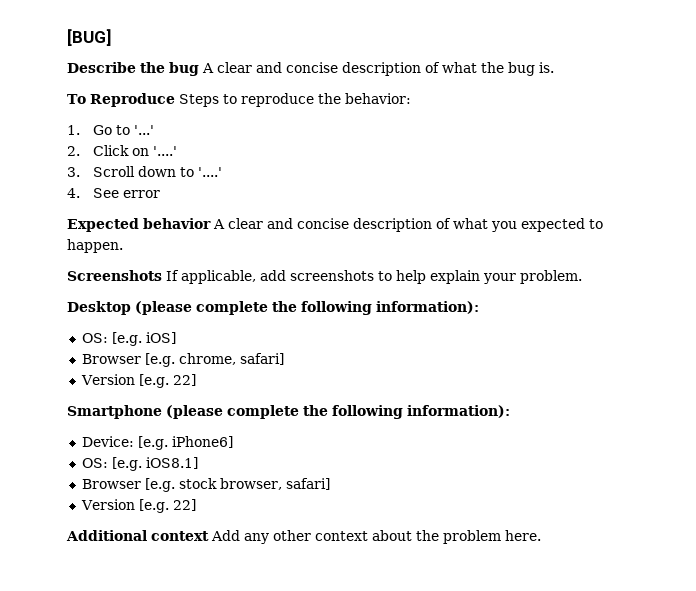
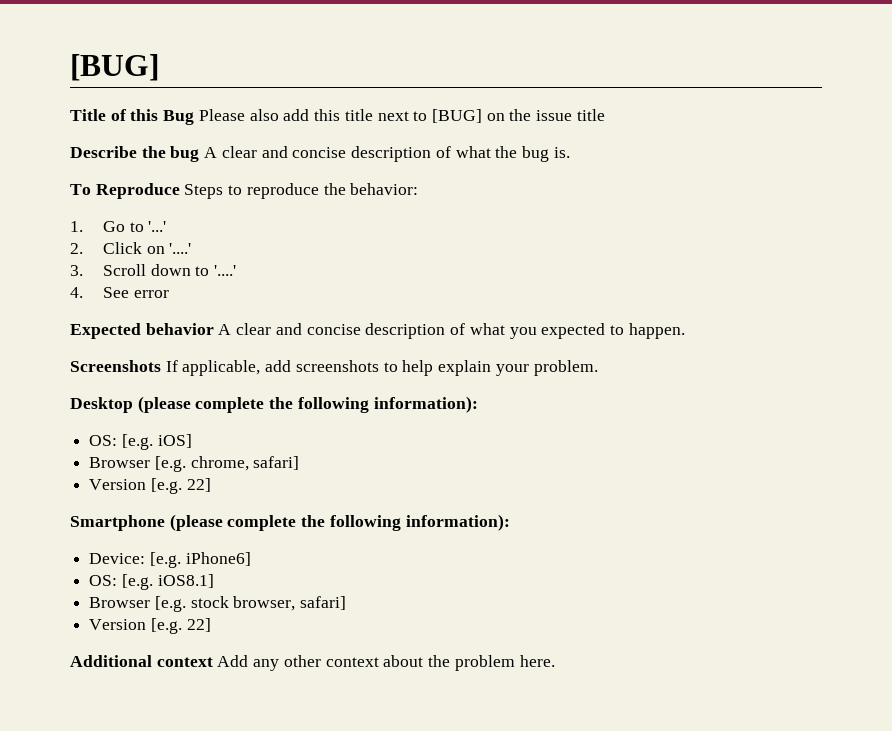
[67,29,112,46] [BUG] -> [70,54,159,81] [70,109,605,125] [BUG] // Title of this Bug Please also add this title next to [BUG] on the issue title

